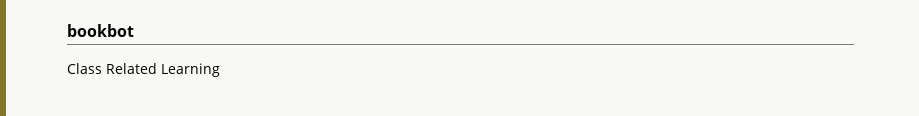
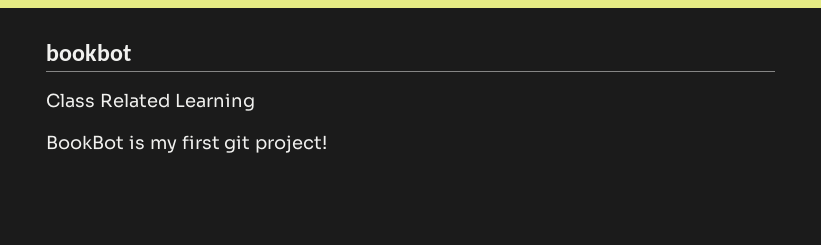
(220, 70) none -> [46,135,328,153] // BookBot is my first git project!

